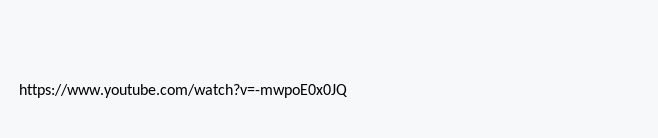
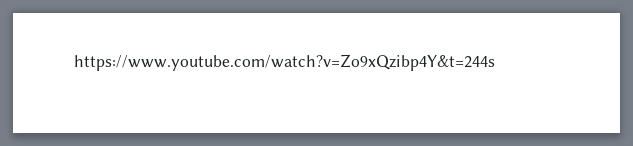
[19,84,348,98] https://www.youtube.com/watch?v=-mwpoE0x0JQ -> [74,54,495,71] https://www.youtube.com/watch?v=Zo9xQzibp4Y&t=244s

